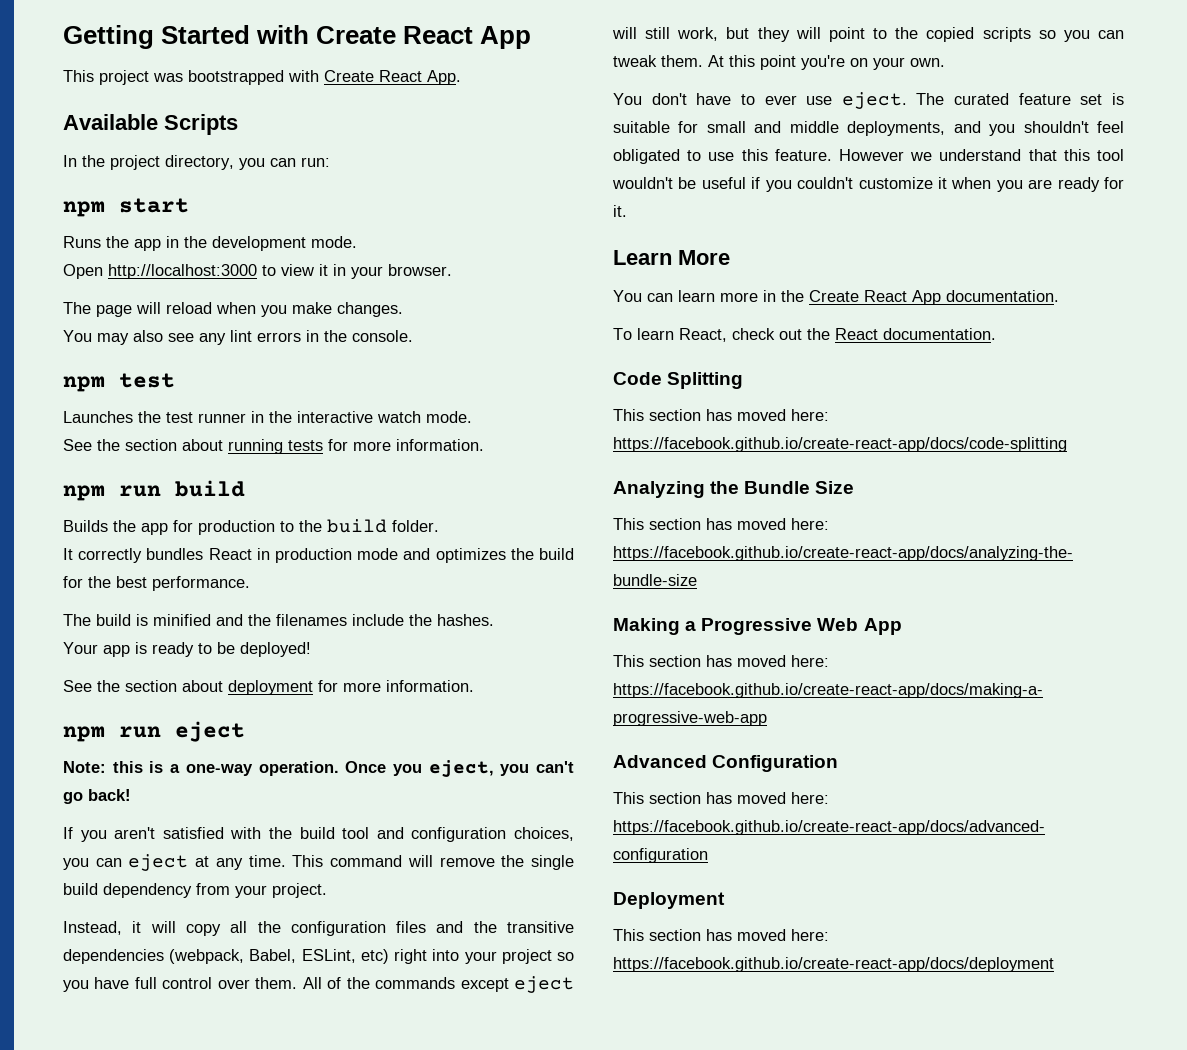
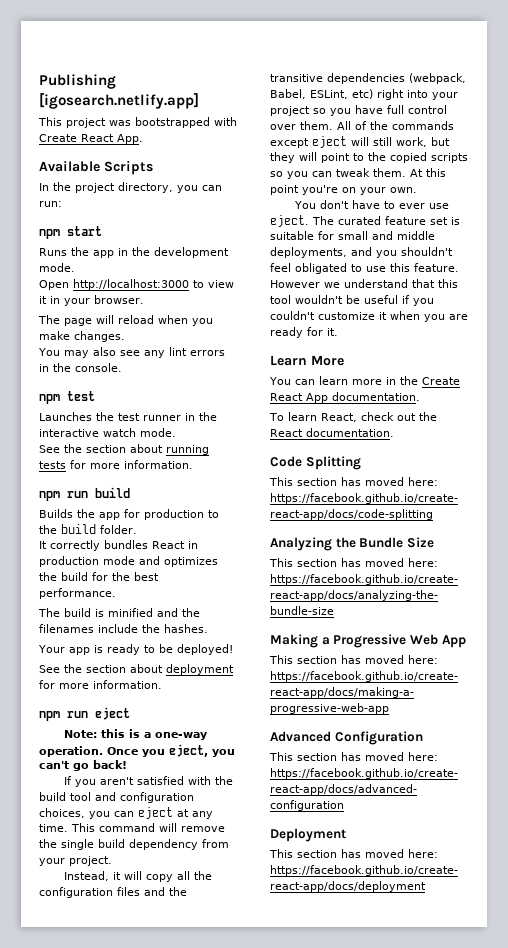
[63,25,532,49] Getting Started with Create React App -> [39,74,116,89] [39,93,199,109] Publishing [igosearch.netlify.app]

